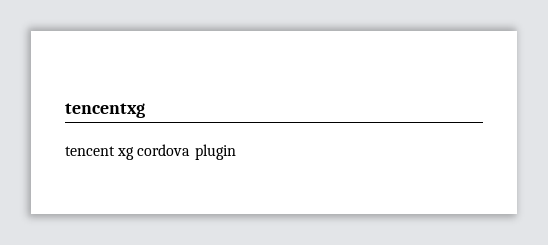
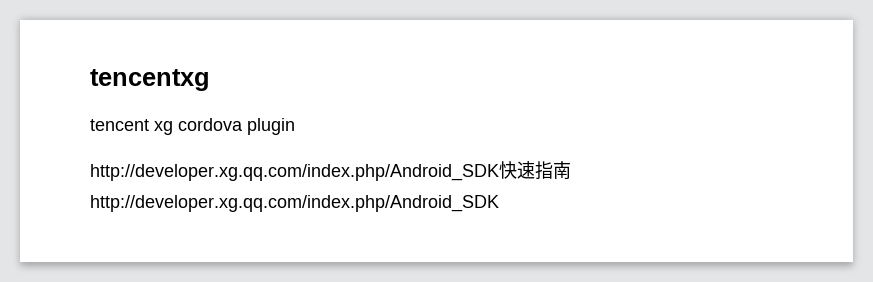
(236, 152) none -> [90,161,571,181] [90,195,499,212] // http://developer.xg.qq.com/index.php/Android_SDK快速指南http://developer.xg.qq.com/index.php/Android_SDK

